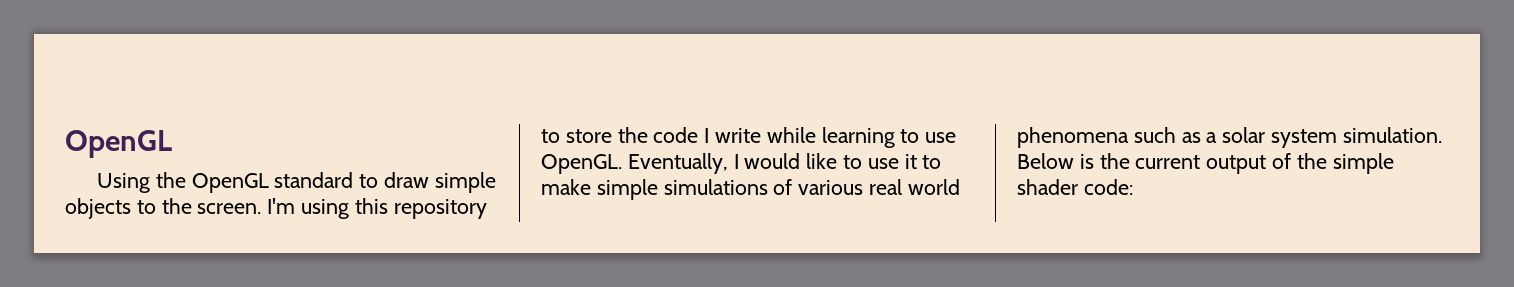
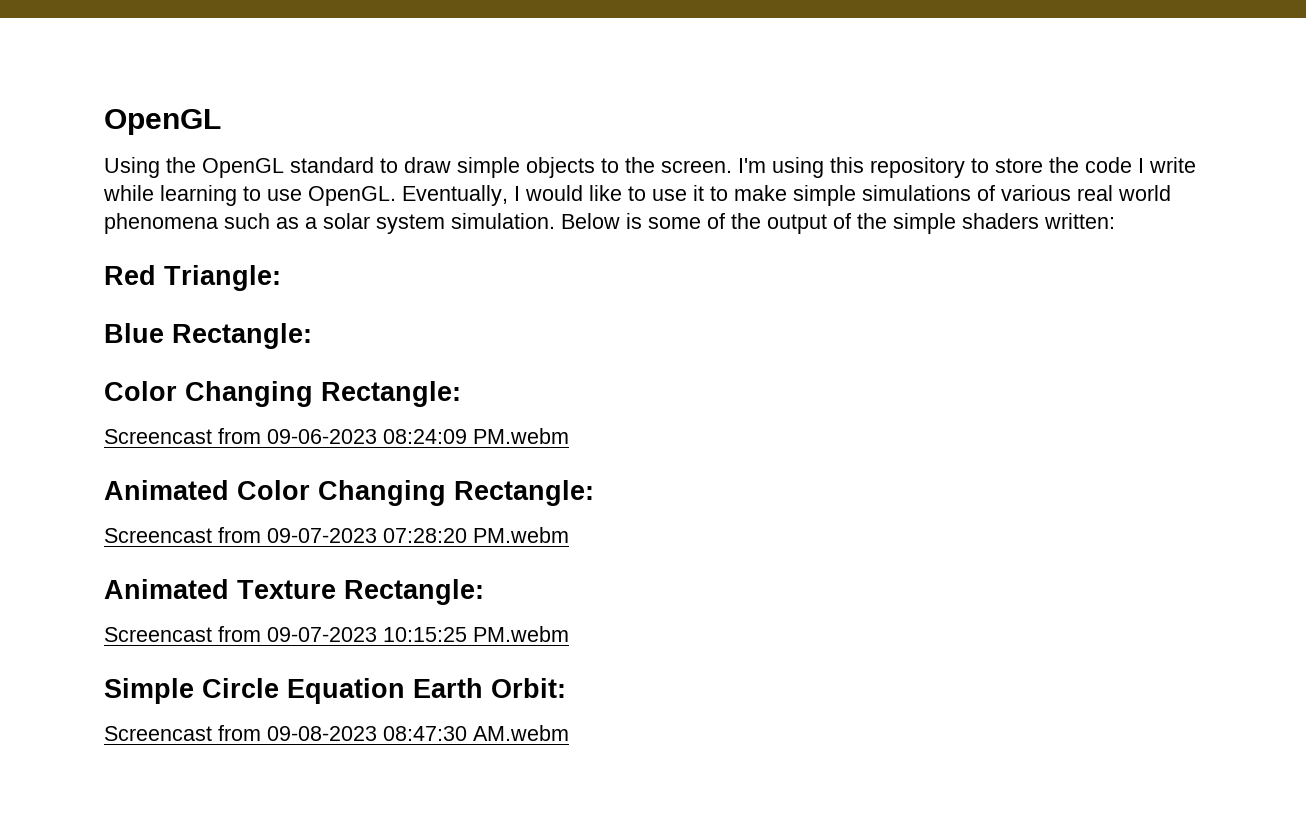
[1099,153,1201,169] the current -> [648,213,761,229] some of the
[1017,179,1133,195] shader code: -> [962,213,1115,229] [104,265,281,291] [104,323,312,349] [104,381,461,407] [104,428,569,444] [104,480,594,506] [104,527,569,543] [104,579,484,605] [104,626,569,642] [104,678,566,704] [104,725,569,741] shaders written: // Red Triangle: // Blue Rectangle: // Color Changing Rectangle: // Screencast from 09-06-2023 08:24:09 PM.webm // Animated Color Changing Rectangle: // Screencast from 09-07-2023 07:28:20 PM.webm // Animated Texture Rectangle: // Screencast from 09-07-2023 10:15:25 PM.webm // Simple Circle Equation Earth Orbit: // Screencast from 09-08-2023 08:47:30 AM.webm

